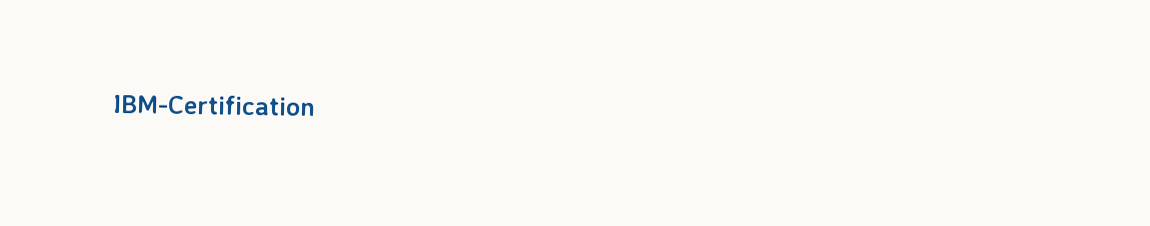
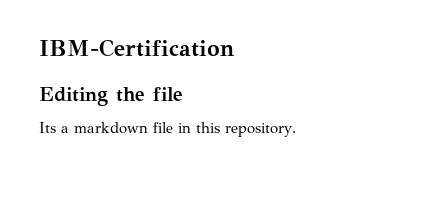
(316, 105) none -> [39,87,183,106] [39,122,296,137] // Editing the file // Its a markdown file in this repository.

